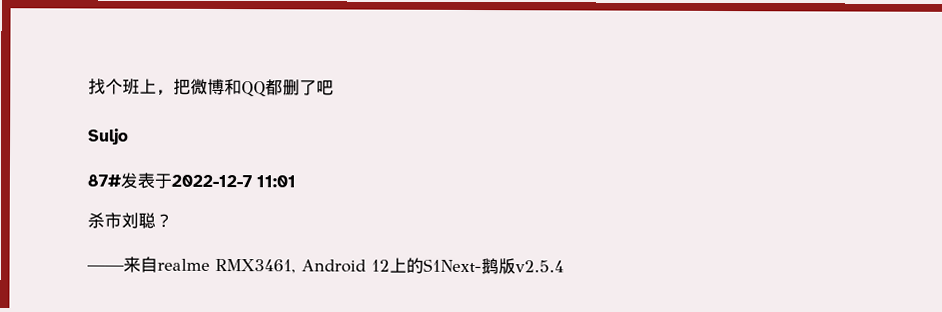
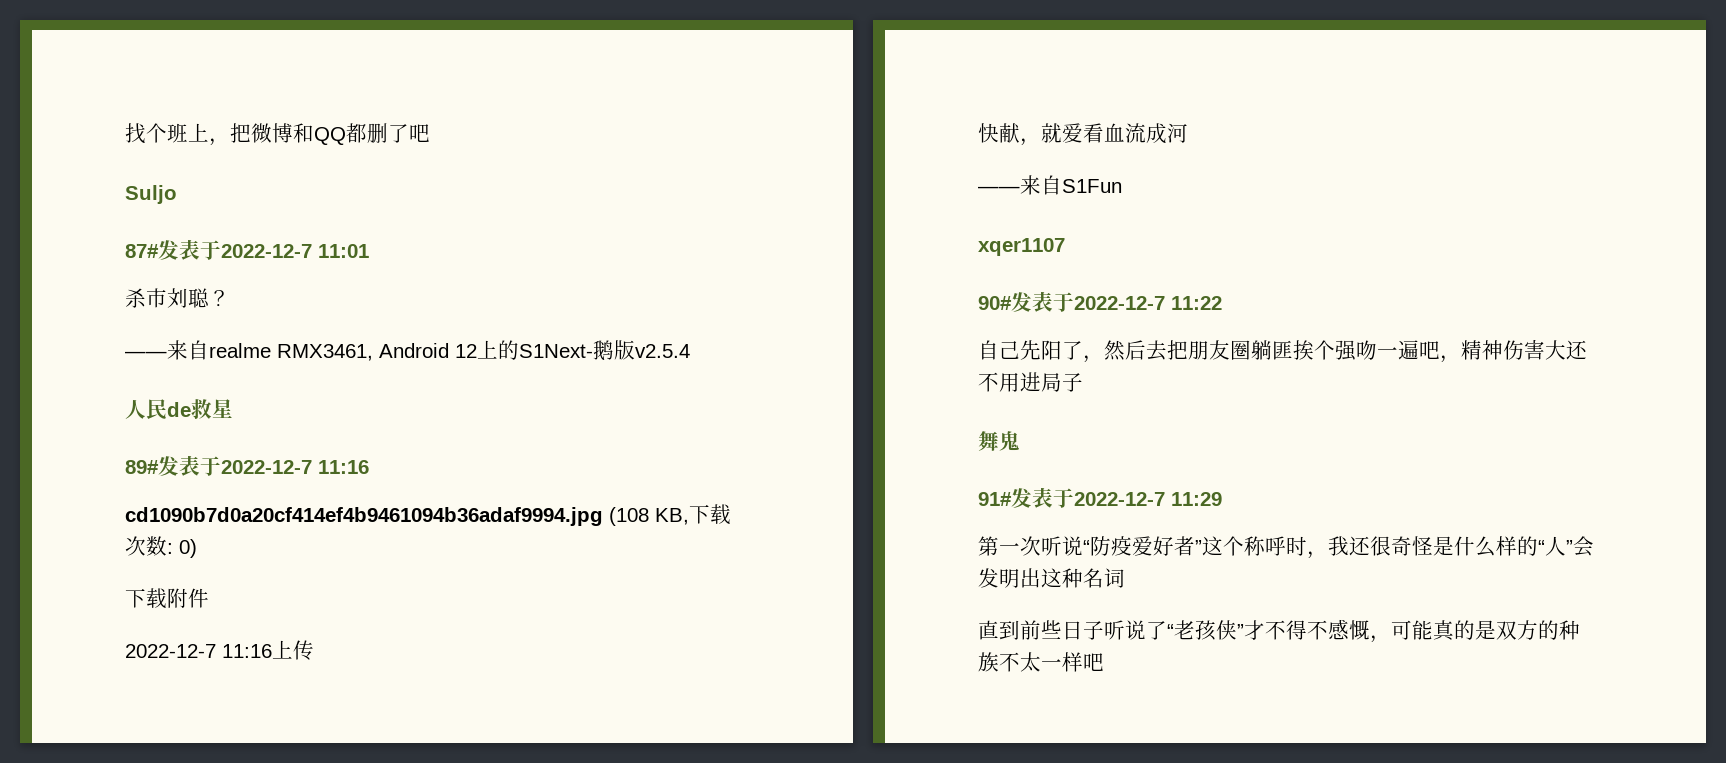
(564, 266) none -> [125,399,233,420] [125,455,369,476] [125,504,731,526] [125,536,197,558] [125,588,209,609] [125,640,314,660] [978,123,1188,146] [978,175,1122,195] [978,238,1065,256] [978,291,1222,312] [978,340,1587,363] [978,372,1083,392] [978,431,1020,451] [978,487,1222,508] [978,536,1594,559] [978,568,1125,588] [978,619,1580,643] [978,652,1104,672] // 人民de救星 // 89#发表于2022-12-7 11:16 // cd1090b7d0a20cf414ef4b9461094b36adaf9994.jpg (108 KB,下载次数: 0) // 下载附件 // 2022-12-7 11:16上传 // 快献，就爱看血流成河 // ——来自S1Fun // xqer1107 // 90#发表于2022-12-7 11:22 // 自己先阳了，然后去把朋友圈躺匪挨个强吻一遍吧，精神伤害大还不用进局子 // 舞鬼 // 91#发表于2022-12-7 11:29 // 第一次听说“防疫爱好者”这个称呼时，我还很奇怪是什么样的“人”会发明出这种名词 // 直到前些日子听说了“老孩侠”才不得不感慨，可能真的是双方的种族不太一样吧

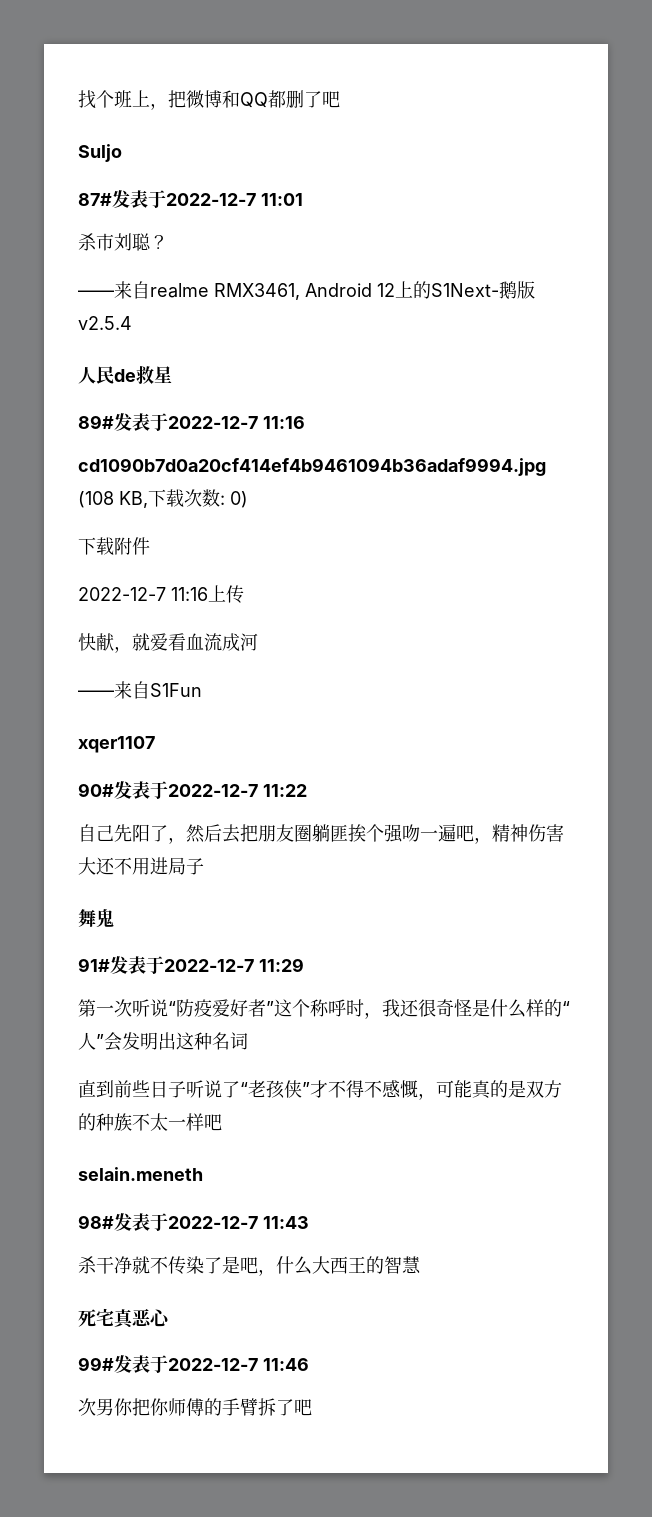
(1104, 662) none -> [78,1167,203,1181] [78,1213,309,1231] [78,1256,421,1276] [78,1308,171,1329] [78,1355,309,1373] [78,1398,312,1416] // selain.meneth // 98#发表于2022-12-7 11:43 // 杀干净就不传染了是吧，什么大西王的智慧 // 死宅真恶心 // 99#发表于2022-12-7 11:46 // 次男你把你师傅的手臂拆了吧

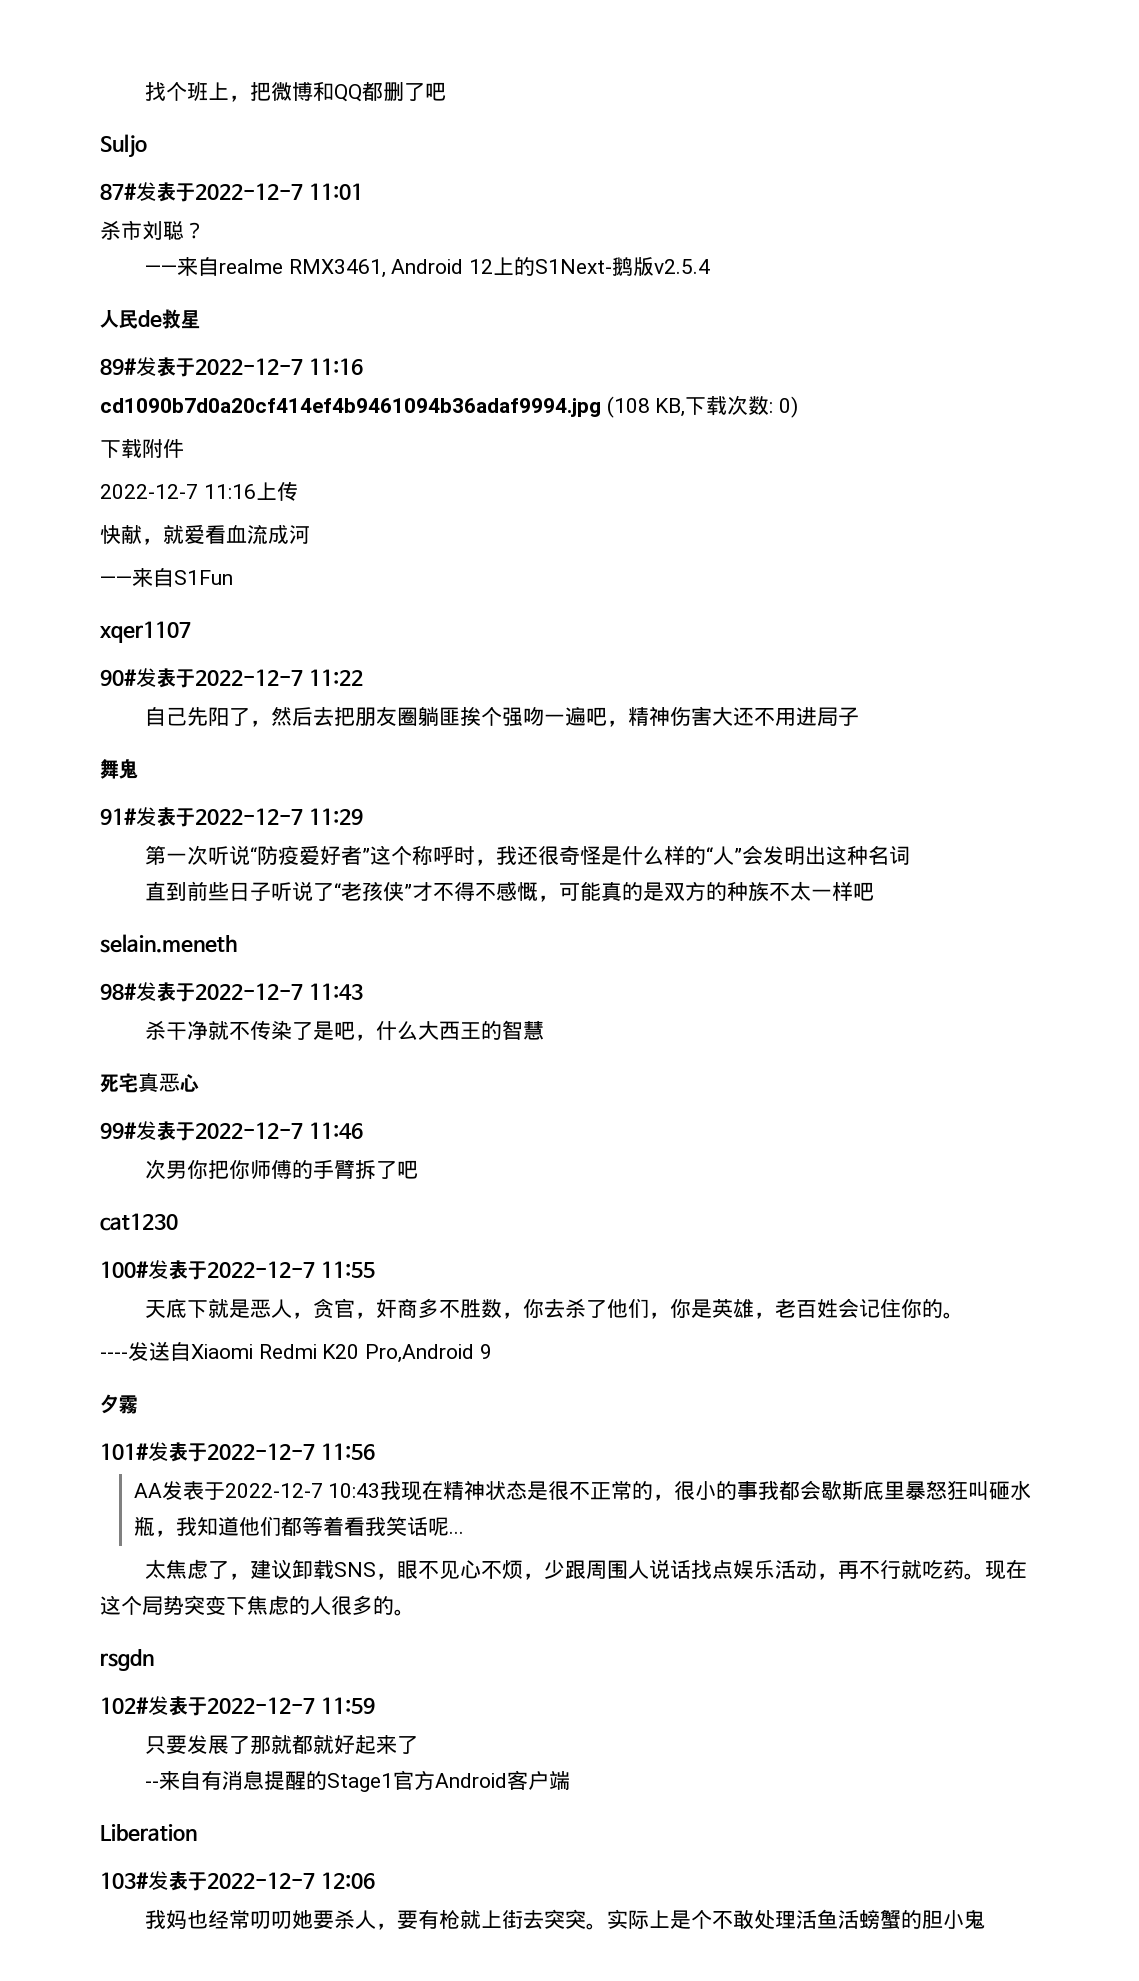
(312, 1407) none -> [100,1213,178,1231] [100,1260,375,1280] [144,1298,964,1319] [100,1341,492,1363] [100,1394,138,1414] [100,1442,375,1462] [133,1480,1032,1501] [133,1516,464,1537] [144,1559,1027,1580] [100,1595,415,1616] [100,1649,154,1671] [100,1696,375,1716] [144,1735,418,1755] [144,1770,570,1792] [100,1824,197,1842] [100,1871,375,1891] [144,1909,985,1930] // cat1230 // 100#发表于2022-12-7 11:55 // 天底下就是恶人，贪官，奸商多不胜数，你去杀了他们，你是英雄，老百姓会记住你的。 // ----发送自Xiaomi Redmi K20 Pro,Android 9 // 夕霧 // 101#发表于2022-12-7 11:56 // ΑΑ发表于2022-12-7 10:43我现在精神状态是很不正常的，很小的事我都会歇斯底里暴怒狂叫砸水瓶，我知道他们都等着看我笑话呢... // 太焦虑了，建议卸载SNS，眼不见心不烦，少跟周围人说话找点娱乐活动，再不行就吃药。现在这个局势突变下焦虑的人很多的。 // rsgdn // 102#发表于2022-12-7 11:59 // 只要发展了那就都就好起来了 // --来自有消息提醒的Stage1官方Android客户端 // Liberation // 103#发表于2022-12-7 12:06 // 我妈也经常叨叨她要杀人，要有枪就上街去突突。实际上是个不敢处理活鱼活螃蟹的胆小鬼

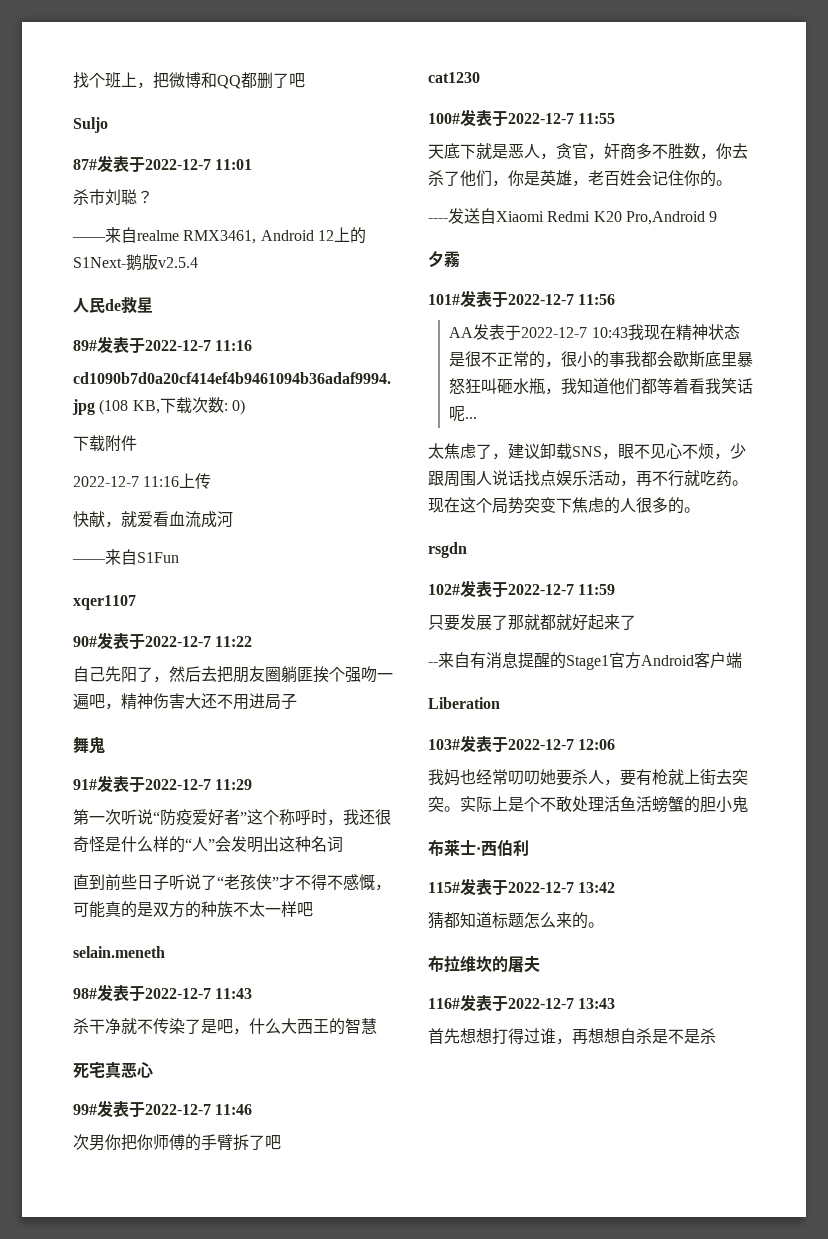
(985, 1919) none -> [428,839,529,856] [428,878,616,896] [428,912,604,929] [428,955,540,973] [428,994,616,1012] [428,1028,716,1045] // 布莱士·西伯利 // 115#发表于2022-12-7 13:42 // 猜都知道标题怎么来的。 // 布拉维坎的屠夫 // 116#发表于2022-12-7 13:43 // 首先想想打得过谁，再想想自杀是不是杀

